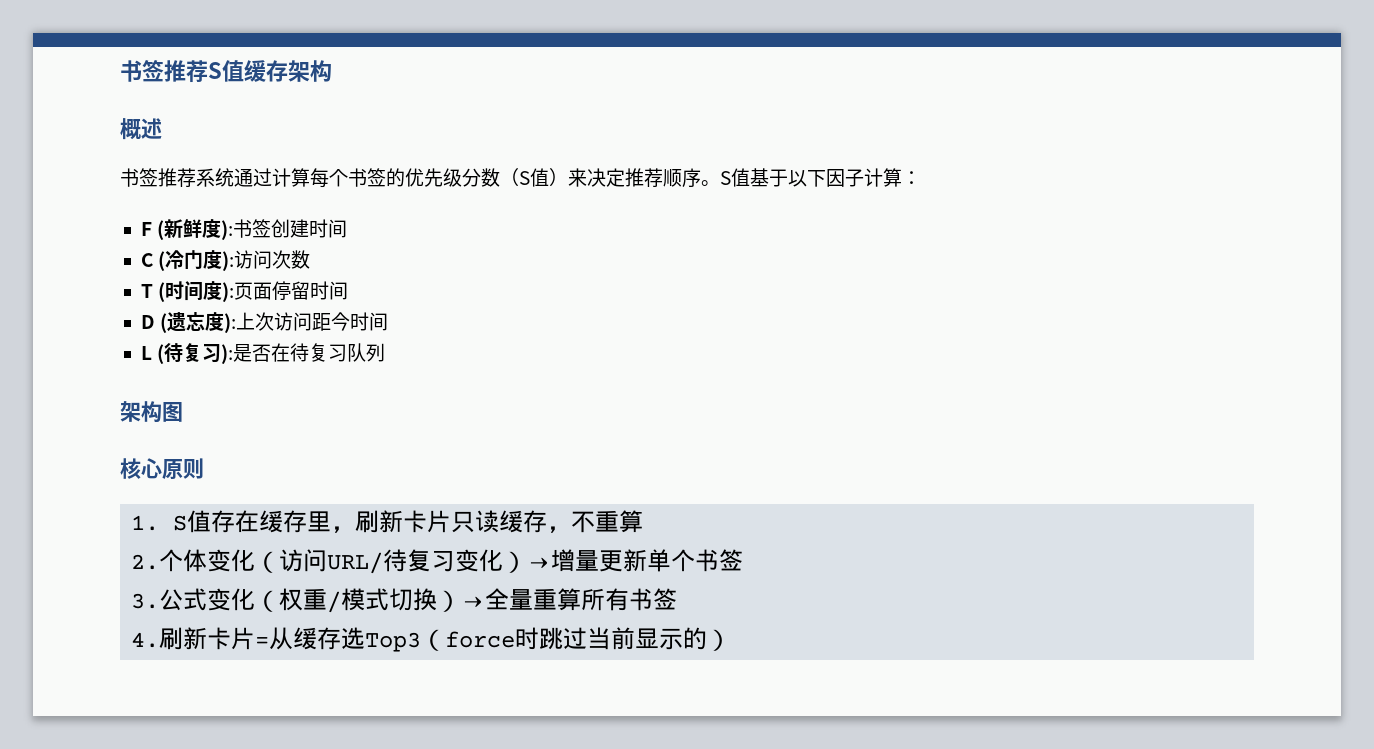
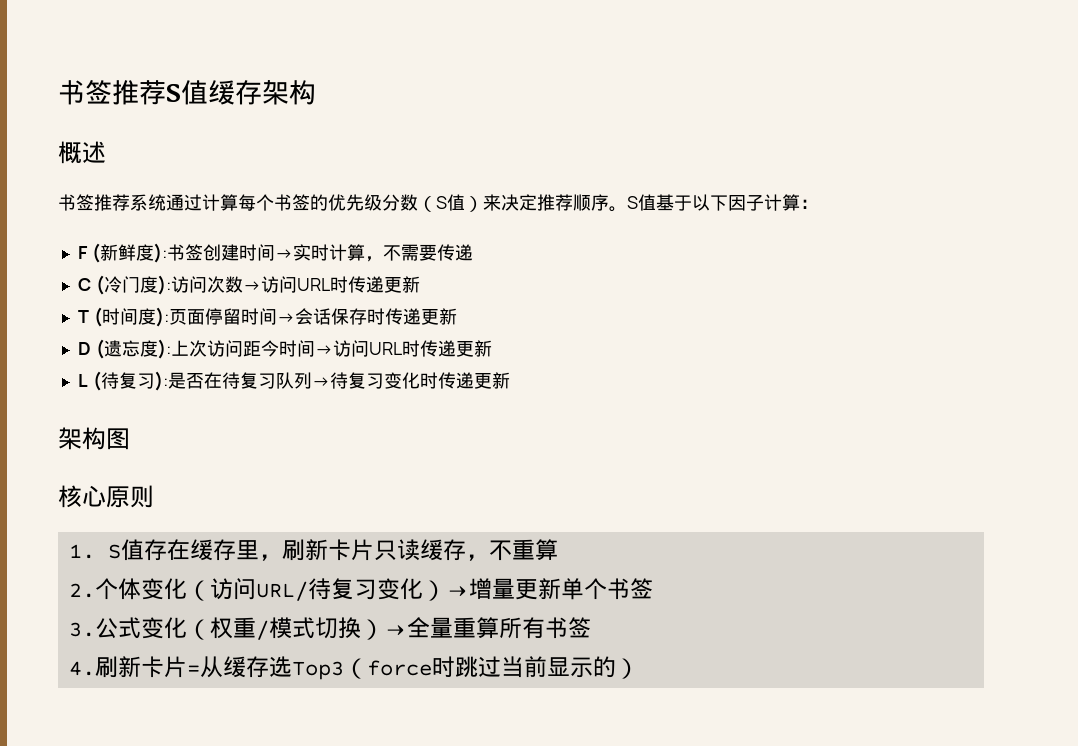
(348, 228) none -> [274,244,473,262] →实时计算，不需要传递
(311, 259) none -> [242,276,420,293] →访问URL时传递更新
(349, 290) none -> [276,308,457,325] →会话保存时传递更新
(389, 321) none -> [314,340,492,357] →访问URL时传递更新
(386, 352) none -> [311,372,510,389] →待复习变化时传递更新

